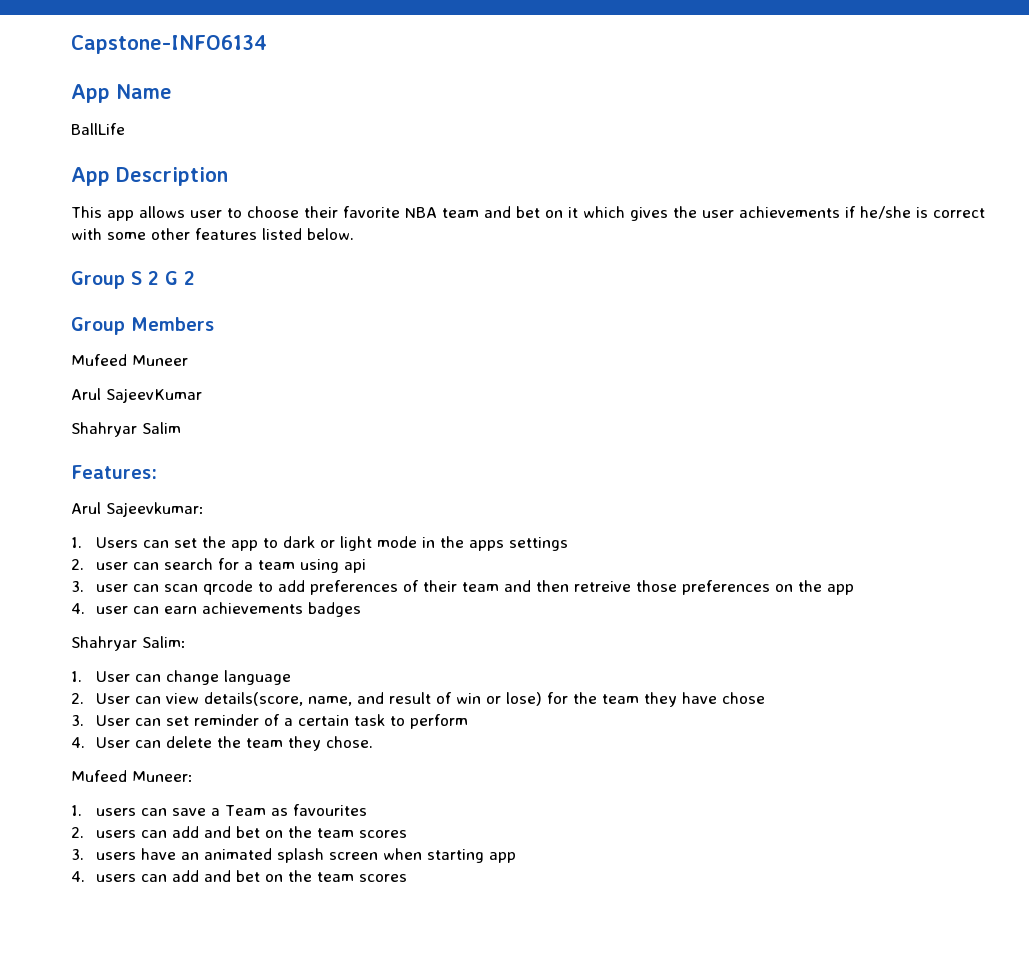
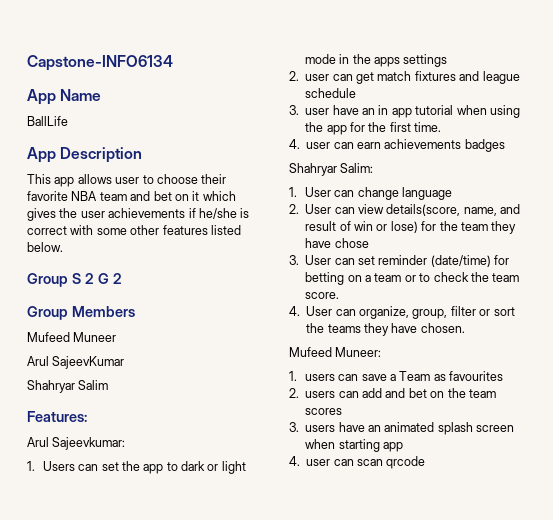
[163,558,366,573] [71,580,854,595] search for a team using api // 3. user can scan qrcode to add preferences of their team and then retreive those preferences on the app -> [356,71,520,84] [305,88,357,98] [289,105,520,118] [305,122,442,135] get match fixtures and league schedule // 3. user have an in app tutorial when using the app for the first time.
[263,714,468,729] [71,736,373,751] of a certain task to perform // 4. User can delete the team they chose. -> [430,255,510,267] [305,272,520,285] [305,292,340,299] [289,306,515,319] [306,323,465,336] (date/time) for betting on a team or to check the team score. // 4. User can organize, group, filter or sort the teams they have chosen.
[95,870,407,882] users can add and bet on the team scores -> [306,456,426,469] user can scan qrcode

